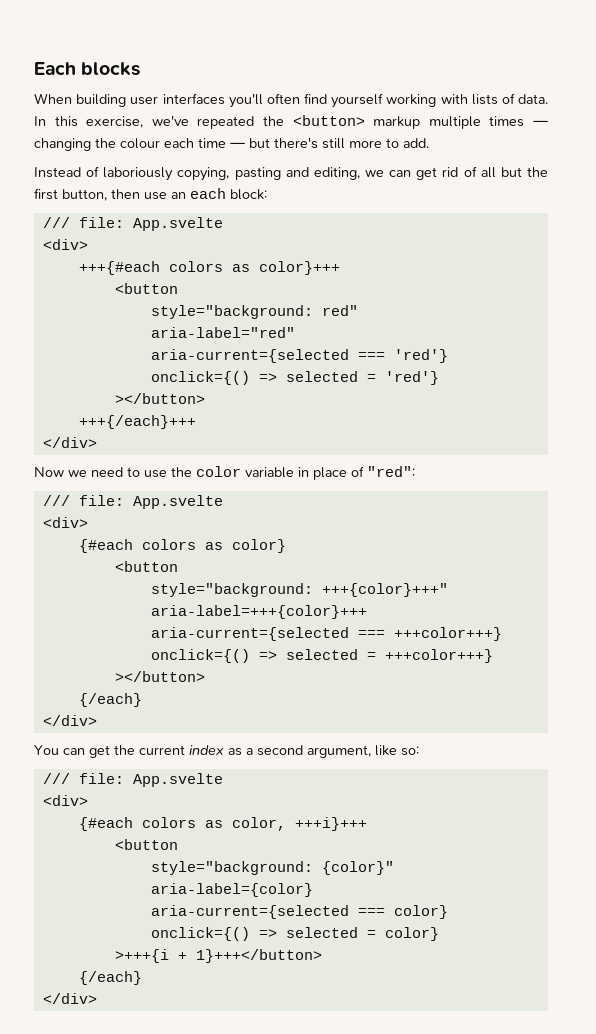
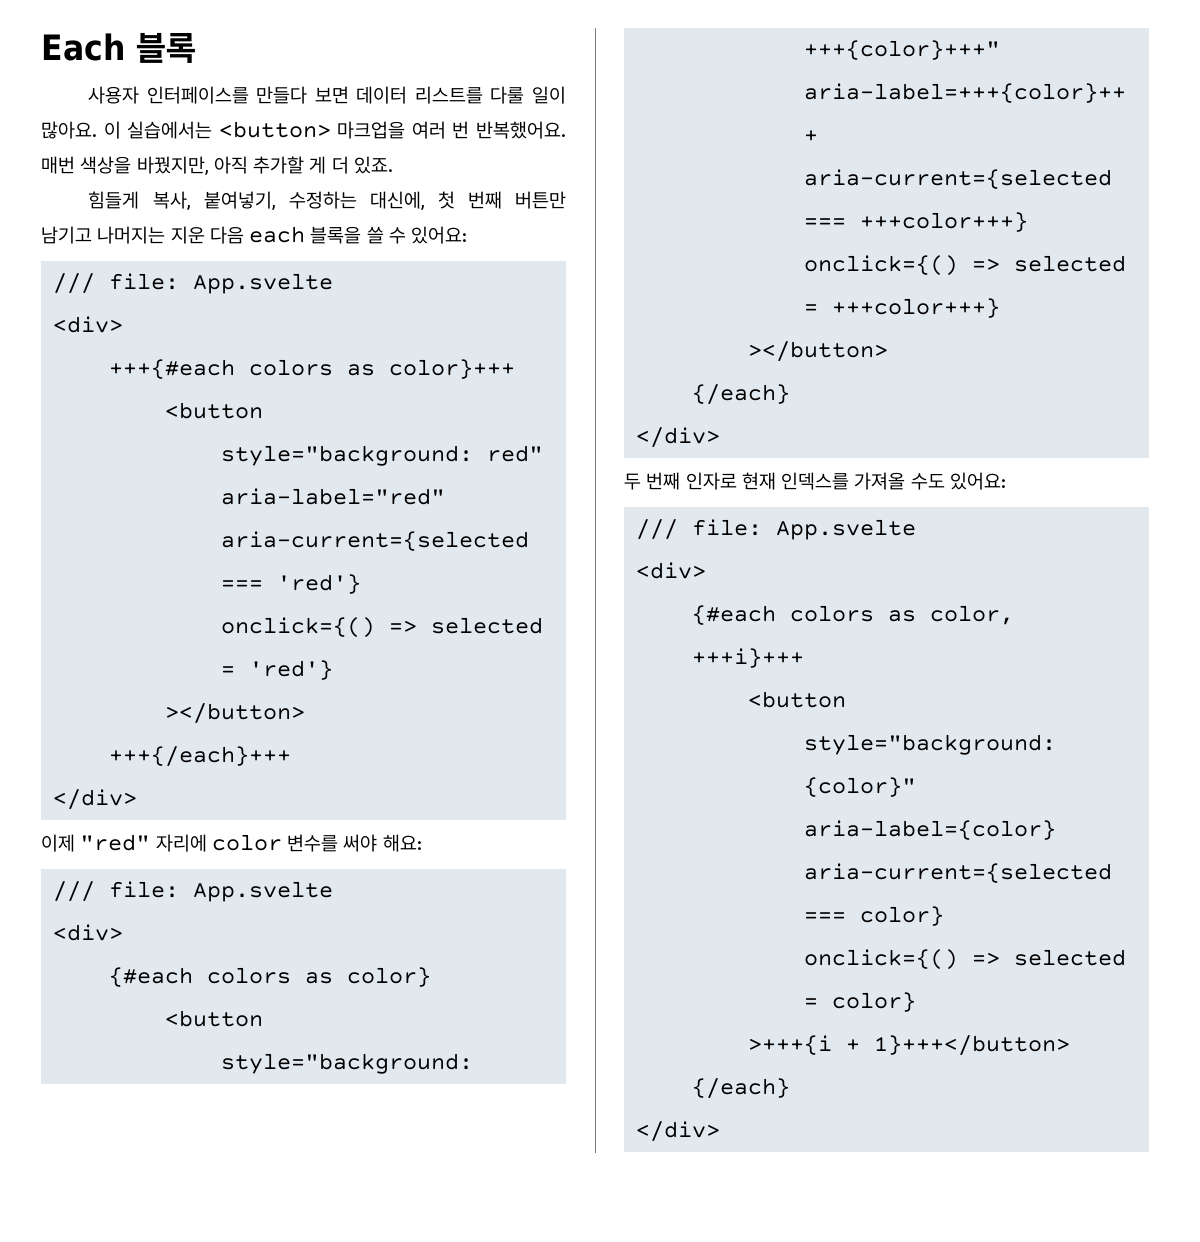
[81,62,141,76] [34,93,549,108] [34,115,549,129] [34,137,429,151] [34,166,549,181] [34,188,267,201] blocks // When building user interfaces you'll often find yourself working with lists of data. In this exercise, we've repeated the <button> markup multiple times — changing the colour each time — but there's still more to add. // Instead of laboriously copying, pasting and editing, we can get rid of all but the first button, then use an each block: -> [136,32,196,63] [88,86,566,104] [41,121,566,139] [41,156,393,176] [88,191,566,211] [41,226,468,244] 블록 // 사용자 인터페이스를 만들다 보면 데이터 리스트를 다룰 일이 많아요. 이 실습에서는 <button> 마크업을 여러 번 반복했어요. 매번 색상을 바꿨지만, 아직 추가할 게 더 있죠. // 힘들게 복사, 붙여넣기, 수정하는 대신에, 첫 번째 버튼만 남기고 나머지는 지운 다음 each 블록을 쓸 수 있어요:
[34,466,415,480] Now we need to use the color variable in place of "red": -> [41,834,422,852] 이제 "red" 자리에 color 변수를 써야 해요:
[34,745,419,758] You can get the current index as a second argument, like so: -> [624,472,1006,490] 두 번째 인자로 현재 인덱스를 가져올 수도 있어요:

